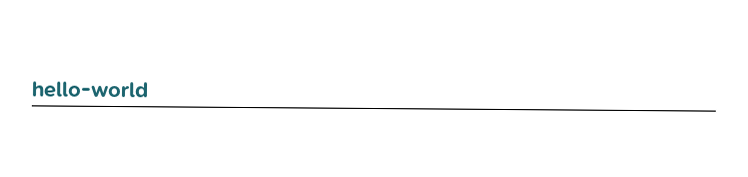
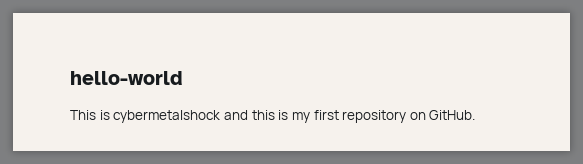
(149, 90) none -> [70,110,476,123] // This is cybermetalshock and this is my first repository on GitHub.

